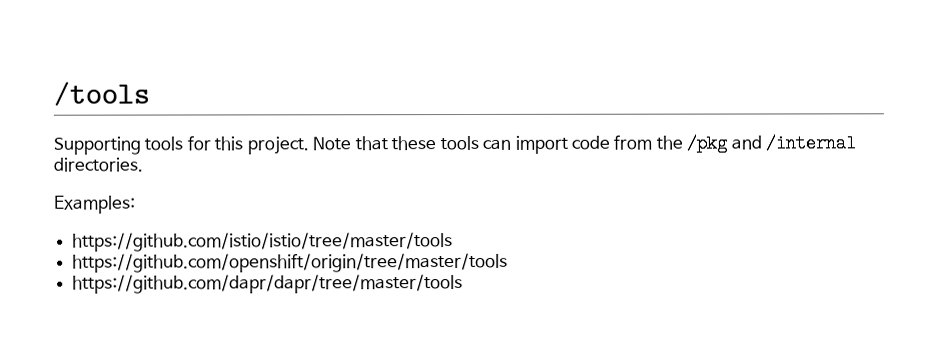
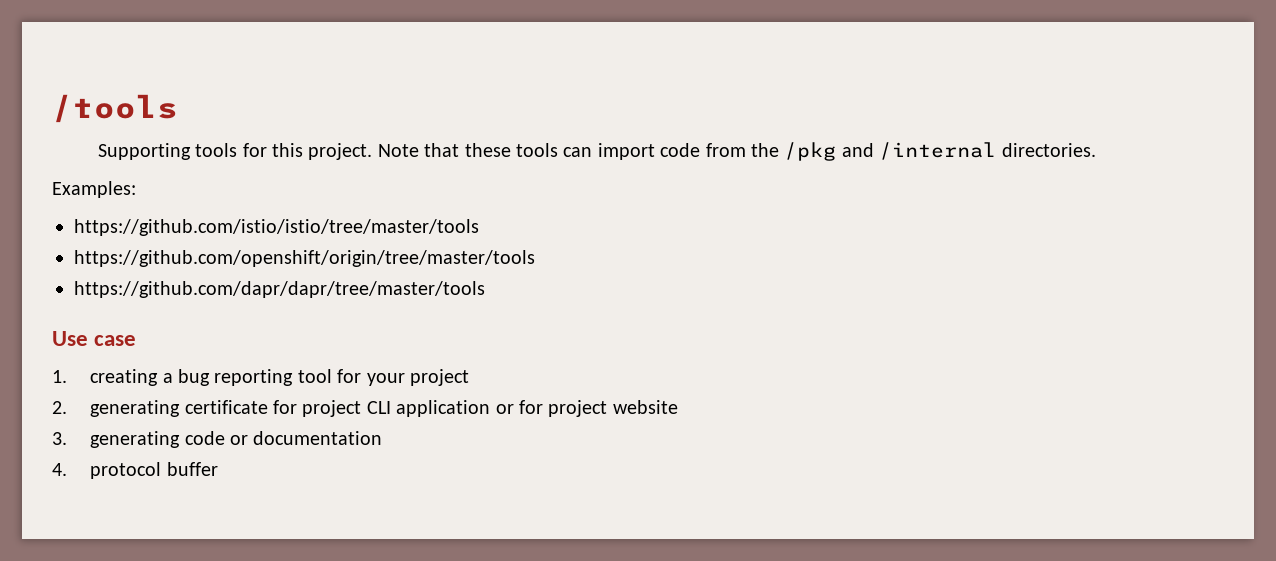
(464, 284) none -> [52,331,137,346] [52,369,469,386] [52,400,678,417] [52,431,383,448] [52,462,218,479] // Use case // 1. creating a bug reporting tool for your project // 2. generating certificate for project CLI application or for project website // 3. generating code or documentation // 4. protocol buffer

